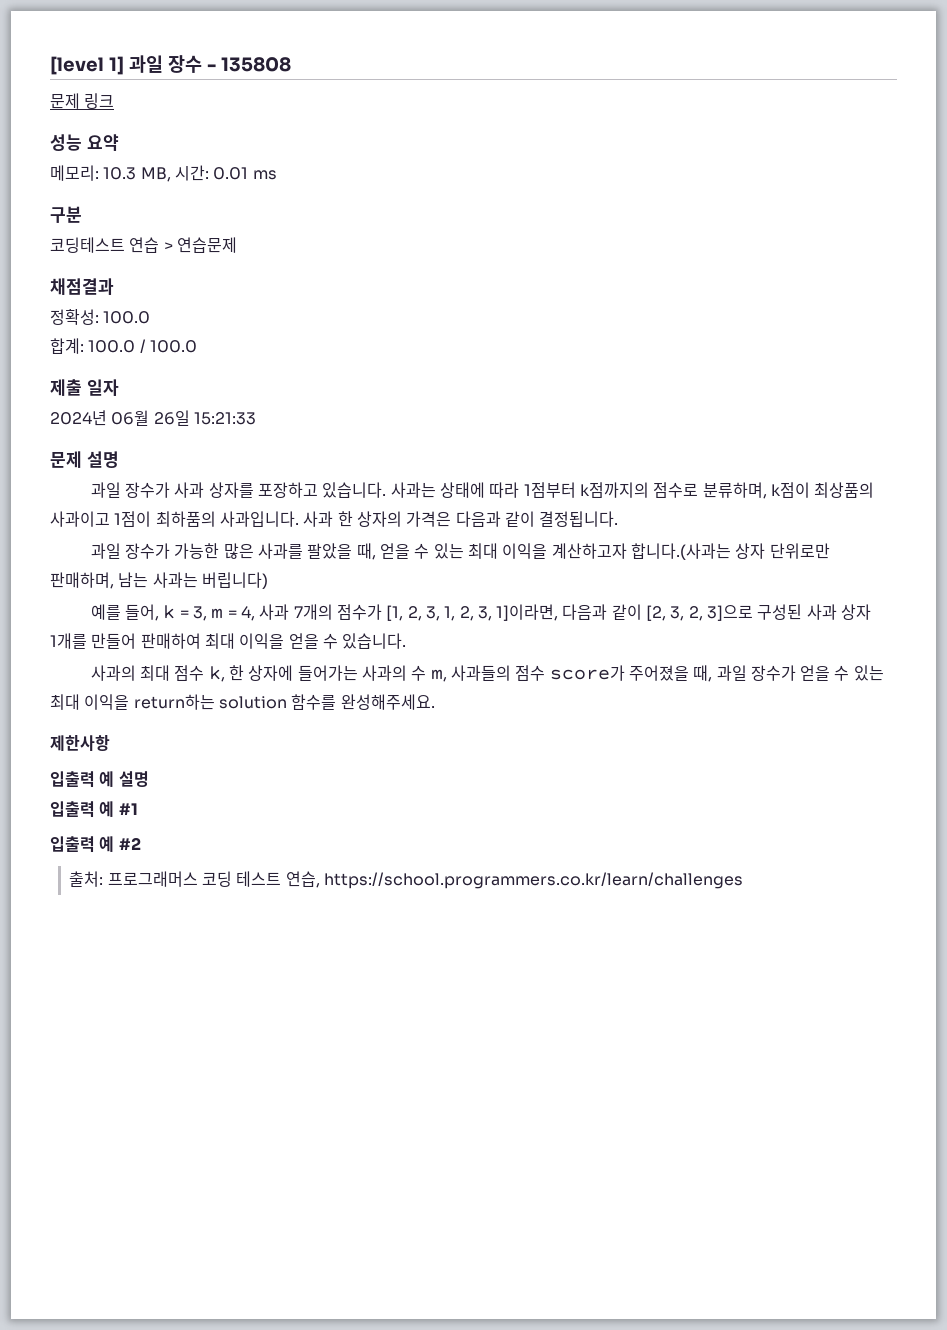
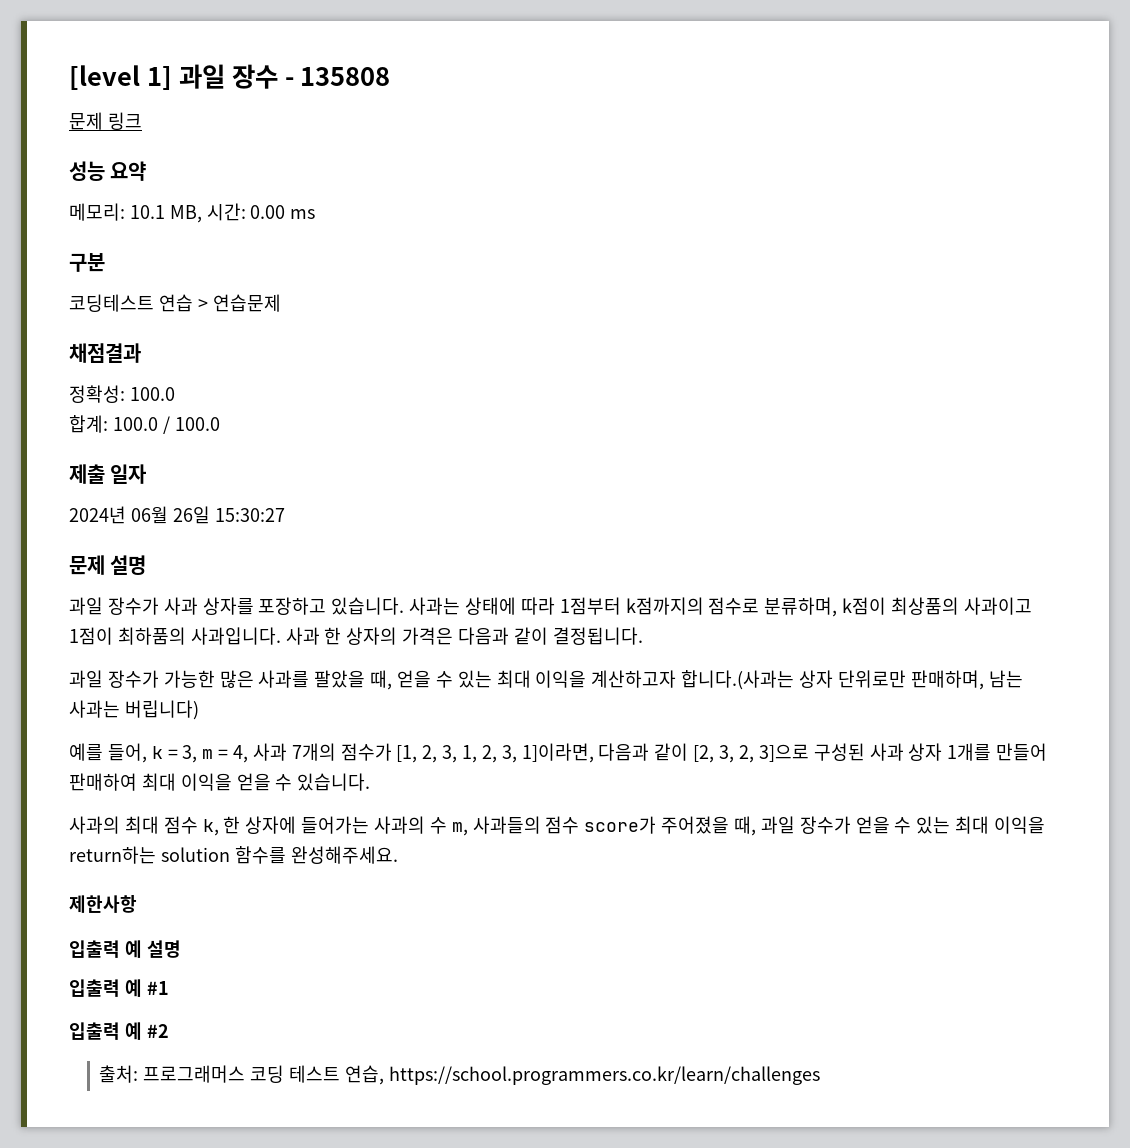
[103,167,137,180] 10.3 -> [129,205,165,219] 10.1
[213,167,249,180] 0.01 -> [250,205,286,219] 0.00
[193,412,256,425] 15:21:33 -> [214,508,285,522] 15:30:27

